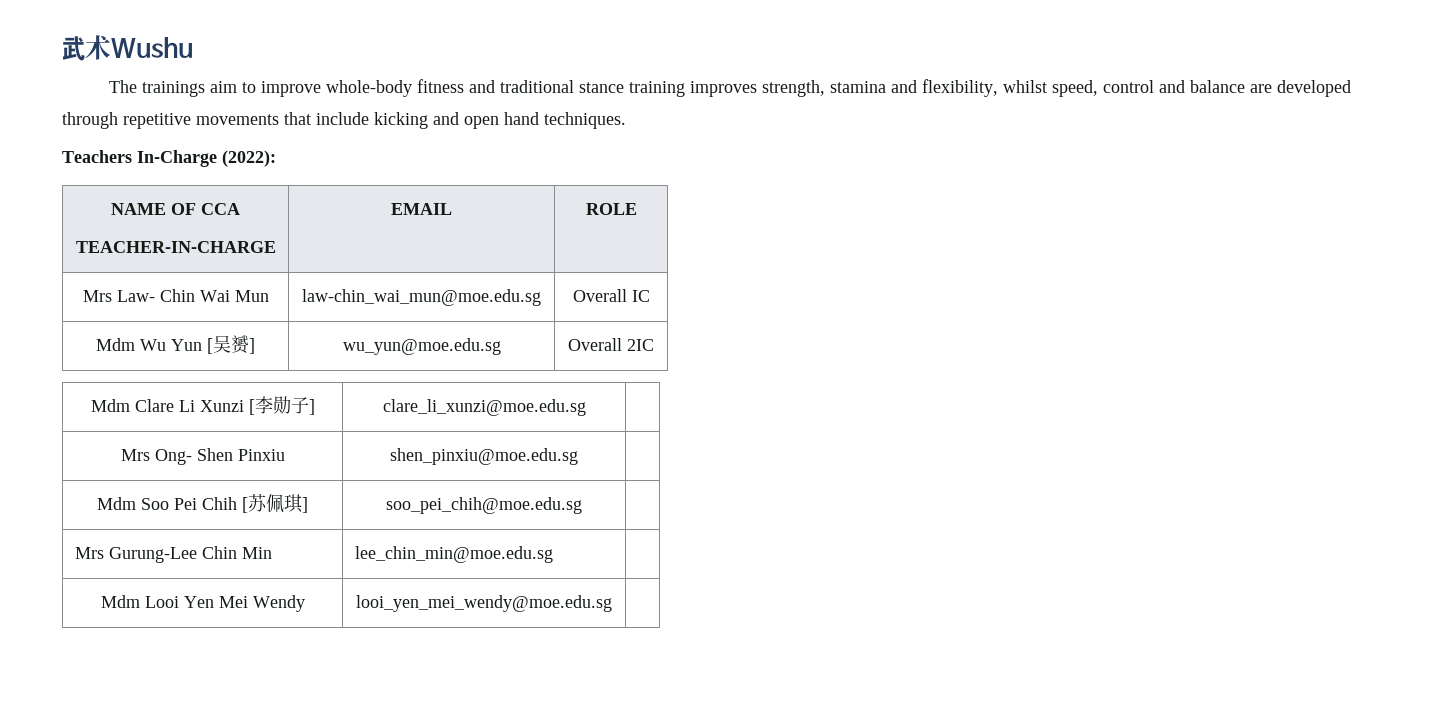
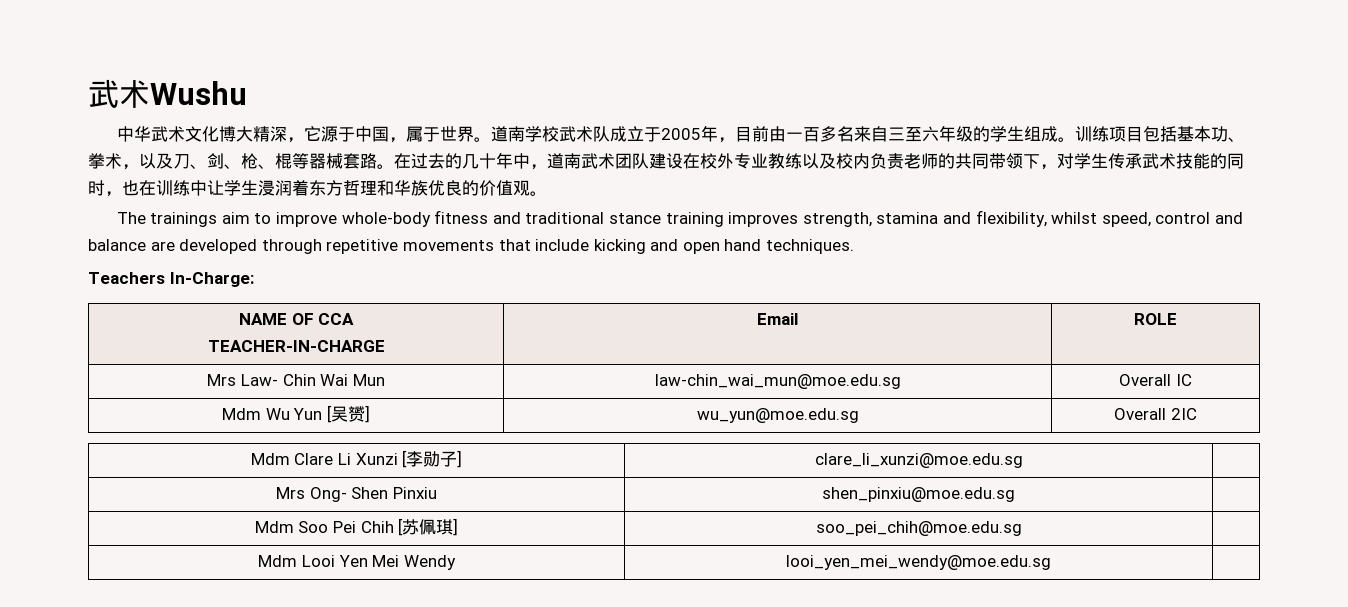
(193, 47) none -> [116,125,1245,143] [88,152,1244,170] [88,180,547,197] // 中华武术文化博大精深，它源于中国，属于世界。道南学校武术队成立于2005年，目前由一百多名来自三至六年级的学生组成。训练项目包括基本功、拳术，以及刀、剑、枪、棍等器械套路。在过去的几十年中，道南武术团队建设在校外专业教练以及校内负责老师的共同带领下，对学生传承武术技能的同时，也在训练中让学生浸润着东方哲理和华族优良的价值观。
[137,150,276,167] In-Charge (2022): -> [169,272,254,287] In-Charge:
[391,203,452,215] EMAIL -> [757,313,798,325] Email
[74,546,272,563] [354,546,553,563] // Mrs Gurung-Lee Chin Min | lee_chin_min@moe.edu.sg | -> (1022, 528) none

